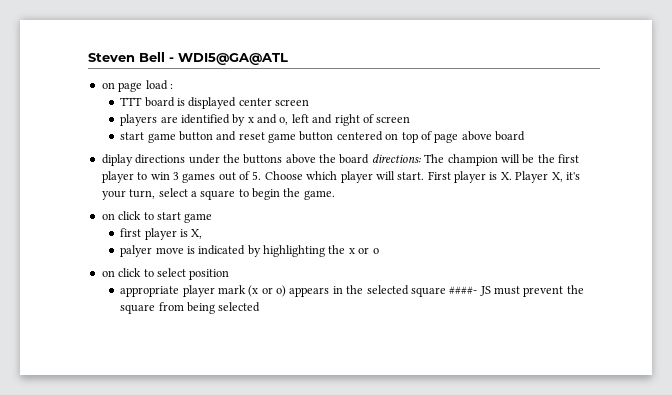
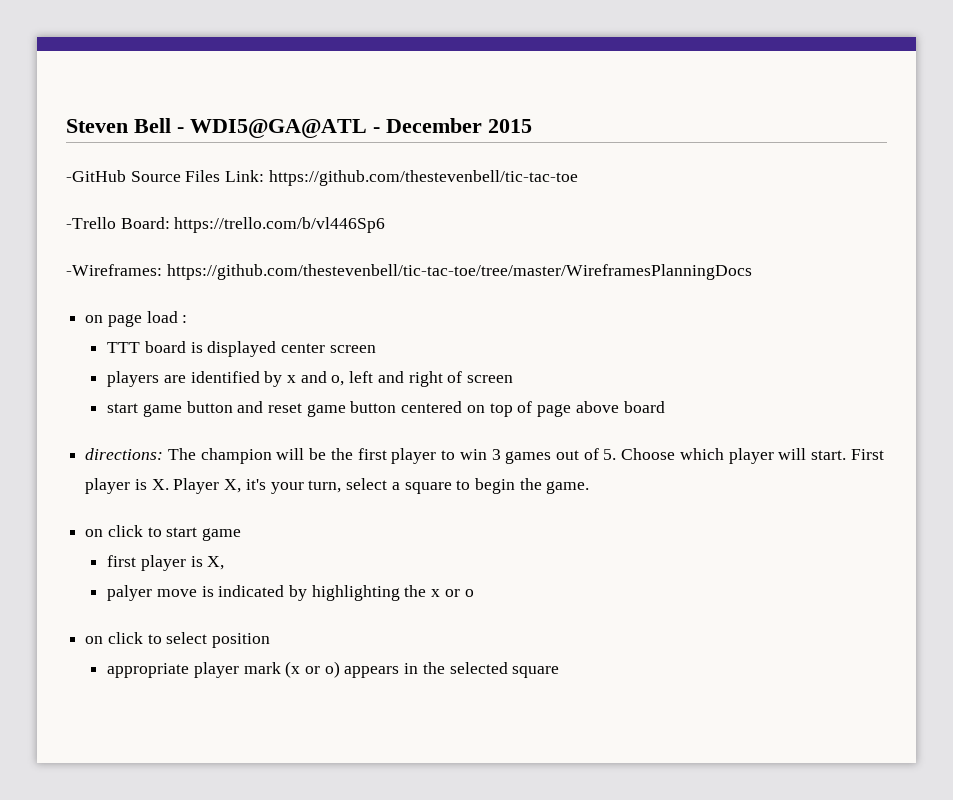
(288, 59) none -> [373,118,532,133] [66,170,578,186] [66,217,386,233] [66,264,752,280] - December 2015 // -GitHub Source Files Link: https://github.com/thestevenbell/tic-tac-toe // -Trello Board: https://trello.com/b/vl446Sp6 // -Wireframes: https://github.com/thestevenbell/tic-tac-toe/tree/master/WireframesPlanningDocs
[101,154,370,166] diplay directions under the buttons above the board -> (665, 407) none
[449,285,584,297] [120,302,261,314] ####- JS must prevent the square from being selected -> (560, 672) none

